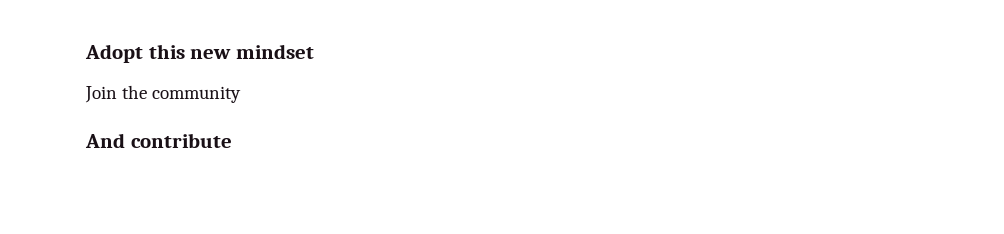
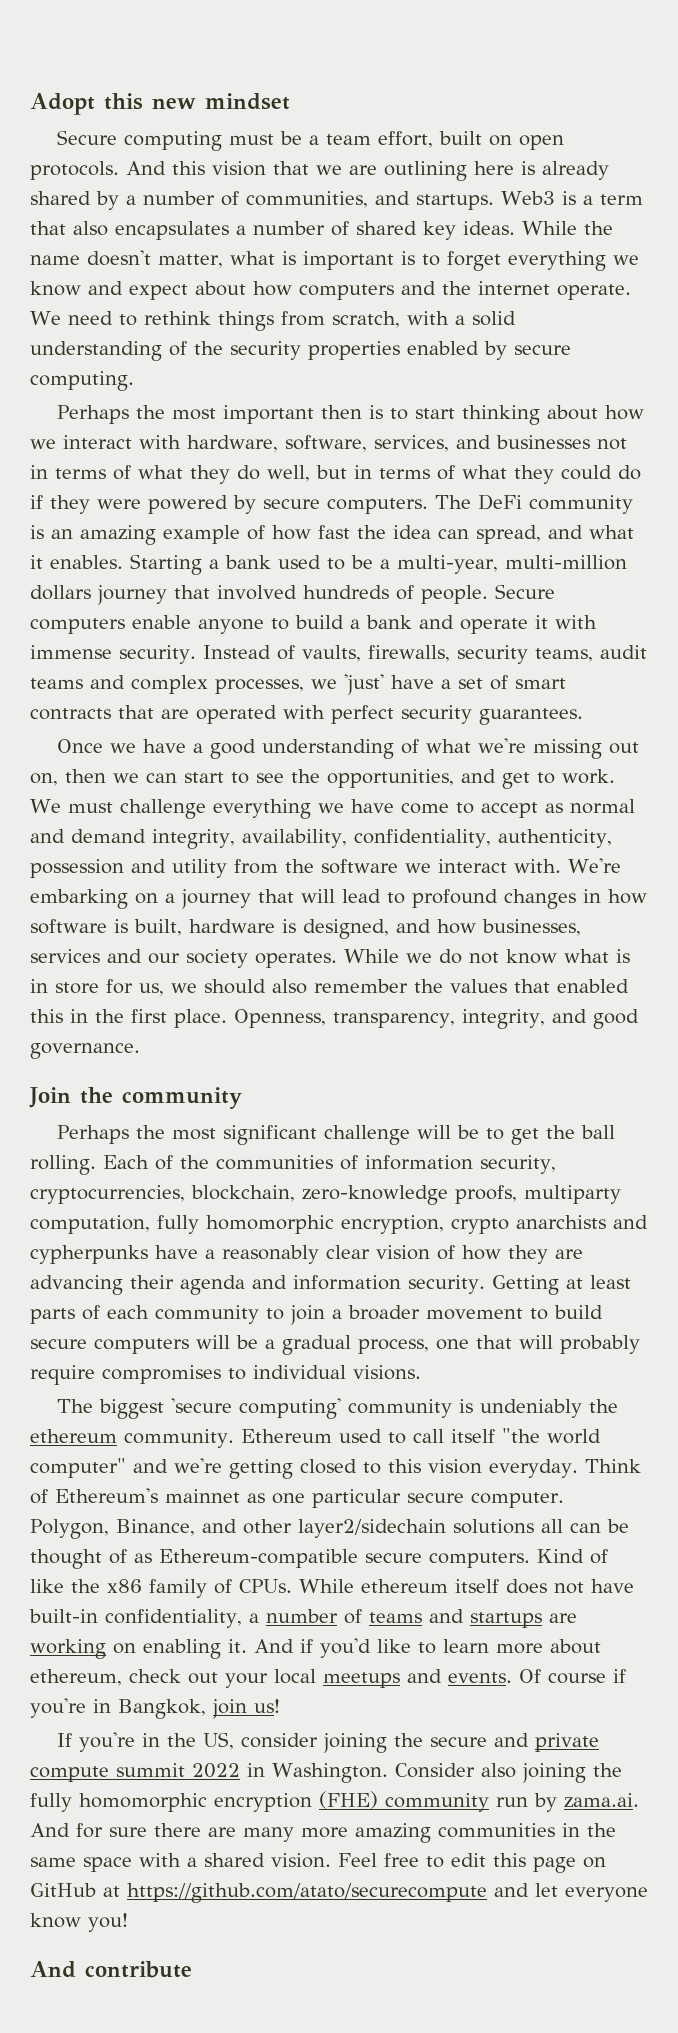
[85,85,242,103] Join the community -> [57,130,565,151] [30,161,609,181] [30,191,643,210] [30,221,613,240] [30,250,639,271] [30,281,631,300] [30,311,516,331] [30,341,571,361] [30,371,134,391] [57,405,645,425] [30,435,627,452] [30,465,641,484] [30,494,633,514] [30,525,634,545] [30,554,627,575] [30,584,555,605] [30,615,597,634] [30,645,647,664] [30,674,566,695] [30,705,583,725] [57,738,640,759] [30,769,615,789] [30,799,635,819] [30,829,612,849] [30,858,621,878] [30,889,647,909] [30,919,581,939] [30,949,630,968] [30,979,629,996] [30,1009,639,1029] [30,1043,140,1059] [29,1087,242,1109] [57,1125,616,1145] [30,1155,556,1175] [30,1185,621,1205] [30,1215,648,1234] [30,1245,583,1264] [30,1275,631,1295] [30,1305,603,1325] [30,1335,640,1355] [30,1365,421,1385] [57,1398,619,1419] [30,1428,601,1448] [30,1458,641,1479] [30,1488,564,1508] [30,1519,629,1539] [30,1549,608,1569] [30,1579,634,1598] [29,1609,577,1628] [30,1638,601,1659] [30,1669,626,1688] [30,1698,280,1719] [57,1732,600,1753] [30,1763,622,1783] [30,1791,639,1812] [30,1823,616,1843] [30,1853,606,1873] [30,1883,648,1903] [30,1913,128,1932] Secure computing must be a team effort, built on open protocols. And this vision that we are outlining here is already shared by a number of communities, and startups. Web3 is a term that also encapsulates a number of shared key ideas. While the name doesn't matter, what is important is to forget everything we know and expect about how computers and the internet operate. We need to rethink things from scratch, with a solid understanding of the security properties enabled by secure computing. // Perhaps the most important then is to start thinking about how we interact with hardware, software, services, and businesses not in terms of what they do well, but in terms of what they could do if they were powered by secure computers. The DeFi community is an amazing example of how fast the idea can spread, and what it enables. Starting a bank used to be a multi-year, multi-million dollars journey that involved hundreds of people. Secure computers enable anyone to build a bank and operate it with immense security. Instead of vaults, firewalls, security teams, audit teams and complex processes, we 'just' have a set of smart contracts that are operated with perfect security guarantees. // Once we have a good understanding of what we're missing out on, then we can start to see the opportunities, and get to work. We must challenge everything we have come to accept as normal and demand integrity, availability, confidentiality, authenticity, possession and utility from the software we interact with. We're embarking on a journey that will lead to profound changes in how software is built, hardware is designed, and how businesses, services and our society operates. While we do not know what is in store for us, we should also remember the values that enabled this in the first place. Openness, transparency, integrity, and good governance. // Join the community // Perhaps the most significant challenge will be to get the ball rolling. Each of the communities of information security, cryptocurrencies, blockchain, zero-knowledge proofs, multiparty computation, fully homomorphic encryption, crypto anarchists and cypherpunks have a reasonably clear vision of how they are advancing their agenda and information security. Getting at least parts of each community to join a broader movement to build secure computers will be a gradual process, one that will probably require compromises to individual visions. // The biggest 'secure computing' community is undeniably the ethereum community. Ethereum used to call itself "the world computer" and we're getting closed to this vision everyday. Think of Ethereum's mainnet as one particular secure computer. Polygon, Binance, and other layer2/sidechain solutions all can be thought of as Ethereum-compatible secure computers. Kind of like the x86 family of CPUs. While ethereum itself does not have built-in confidentiality, a number of teams and startups are working on enabling it. And if you'd like to learn more about ethereum, check out your local meetups and events. Of course if you're in Bangkok, join us! // If you're in the US, consider joining the secure and private compute summit 2022 in Washington. Consider also joining the fully homomorphic encryption (FHE) community run by zama.ai. And for sure there are many more amazing communities in the same space with a shared vision. Feel free to edit this page on GitHub at https://github.com/atato/securecompute and let everyone know you!

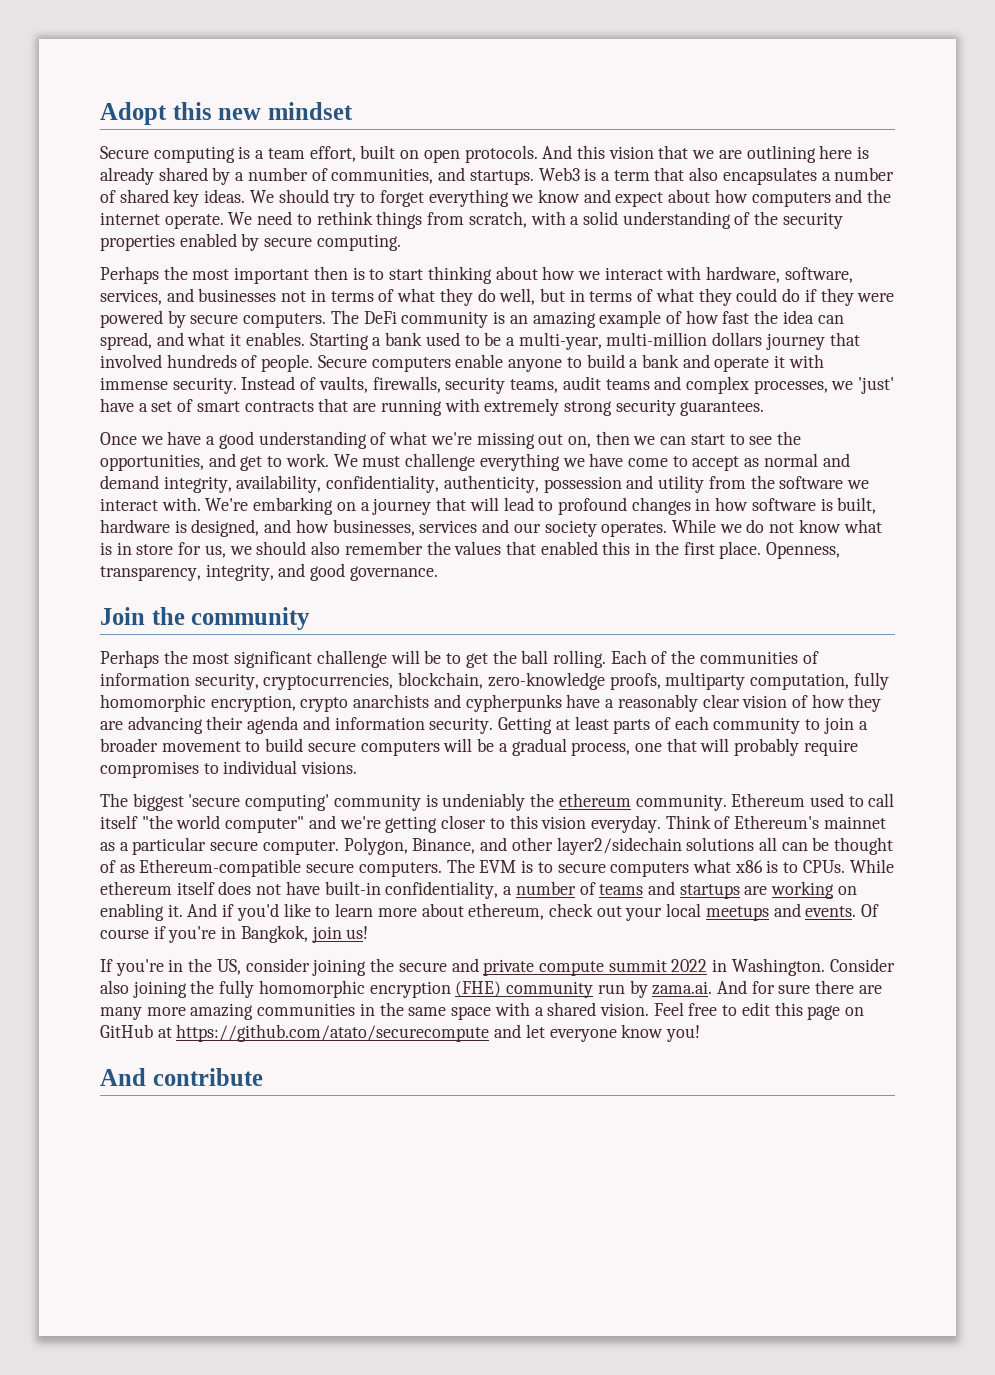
[229,131,303,145] must be -> [238,146,251,159] is
[522,221,613,235] [30,250,415,270] While the name doesn't matter, what is important is -> [249,189,356,207] We should try
[196,705,394,724] operated with perfect -> [380,398,612,416] running with extremely strong
[300,1459,357,1474] closed -> [441,815,487,829] closer
[272,1493,305,1504] one -> [119,842,129,851] a
[537,1549,608,1564] [30,1579,232,1598] Kind of like the x86 family of -> [446,859,799,877] The EVM is to secure computers what x86 is to

